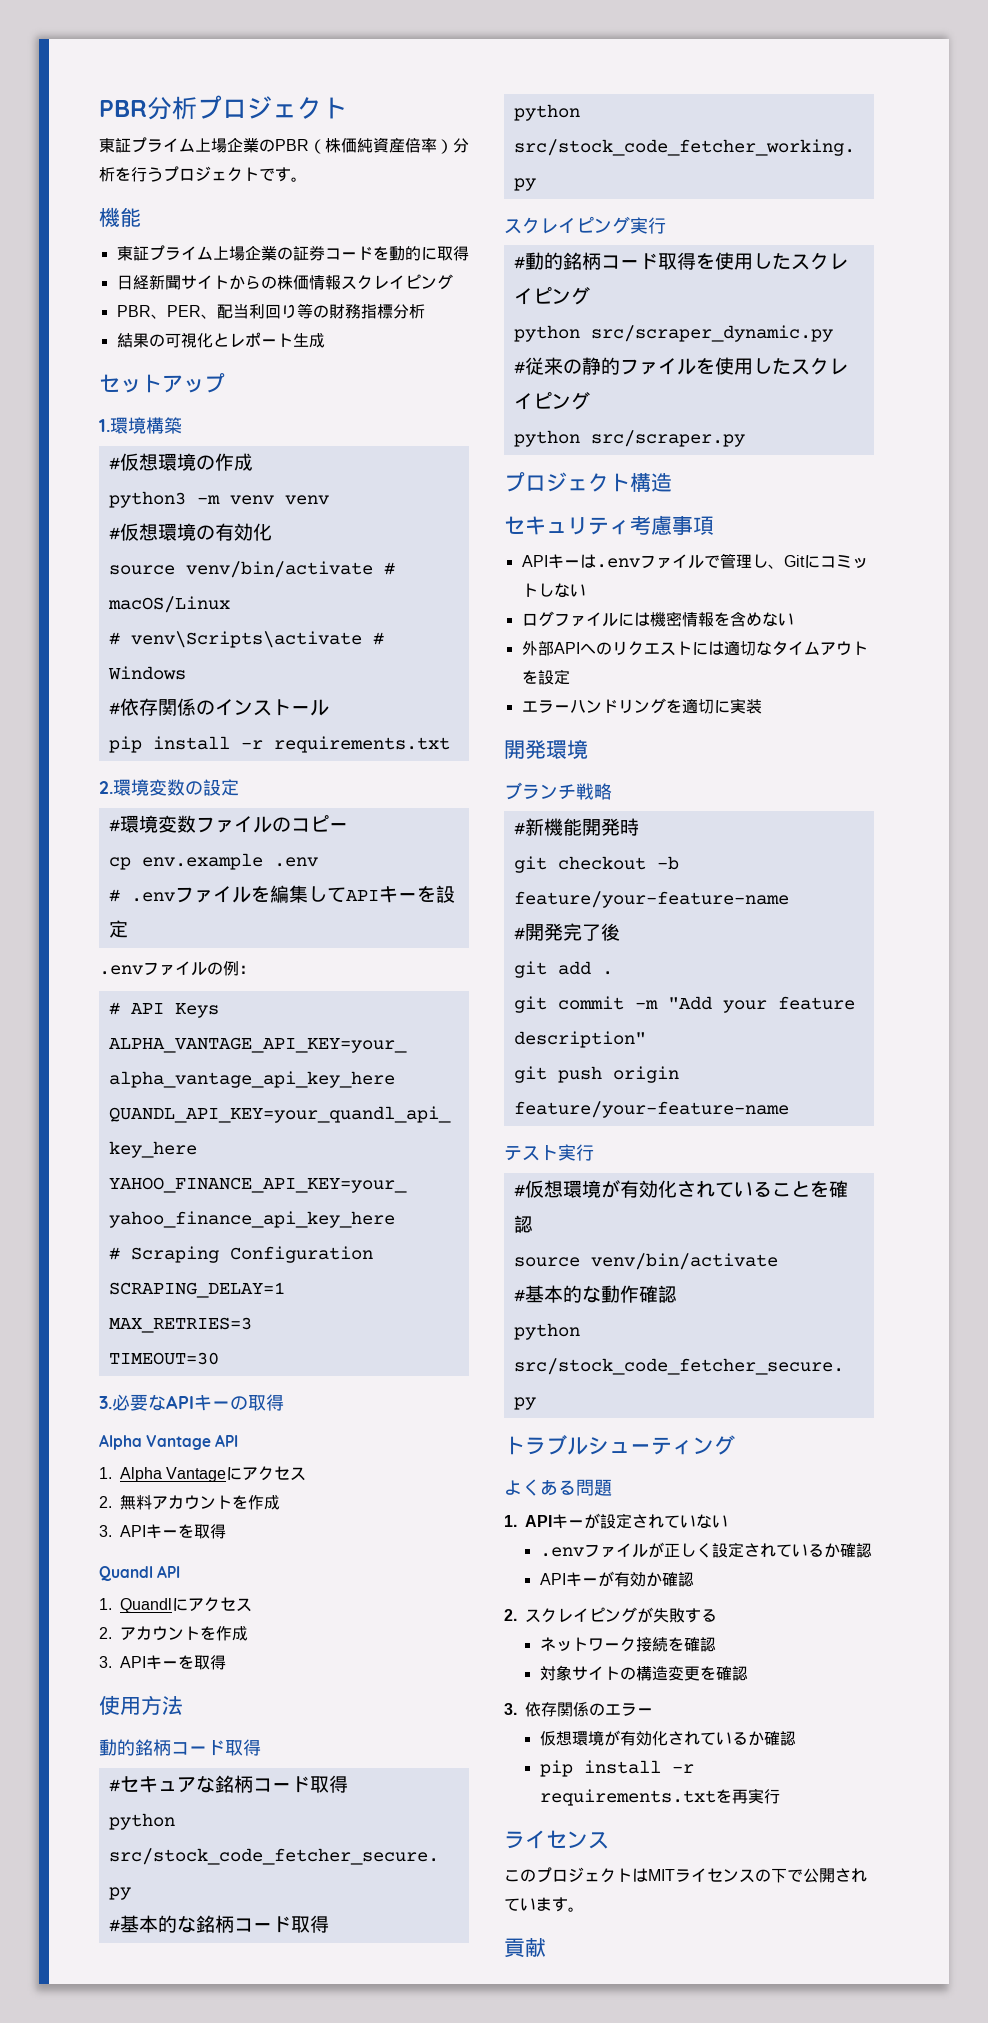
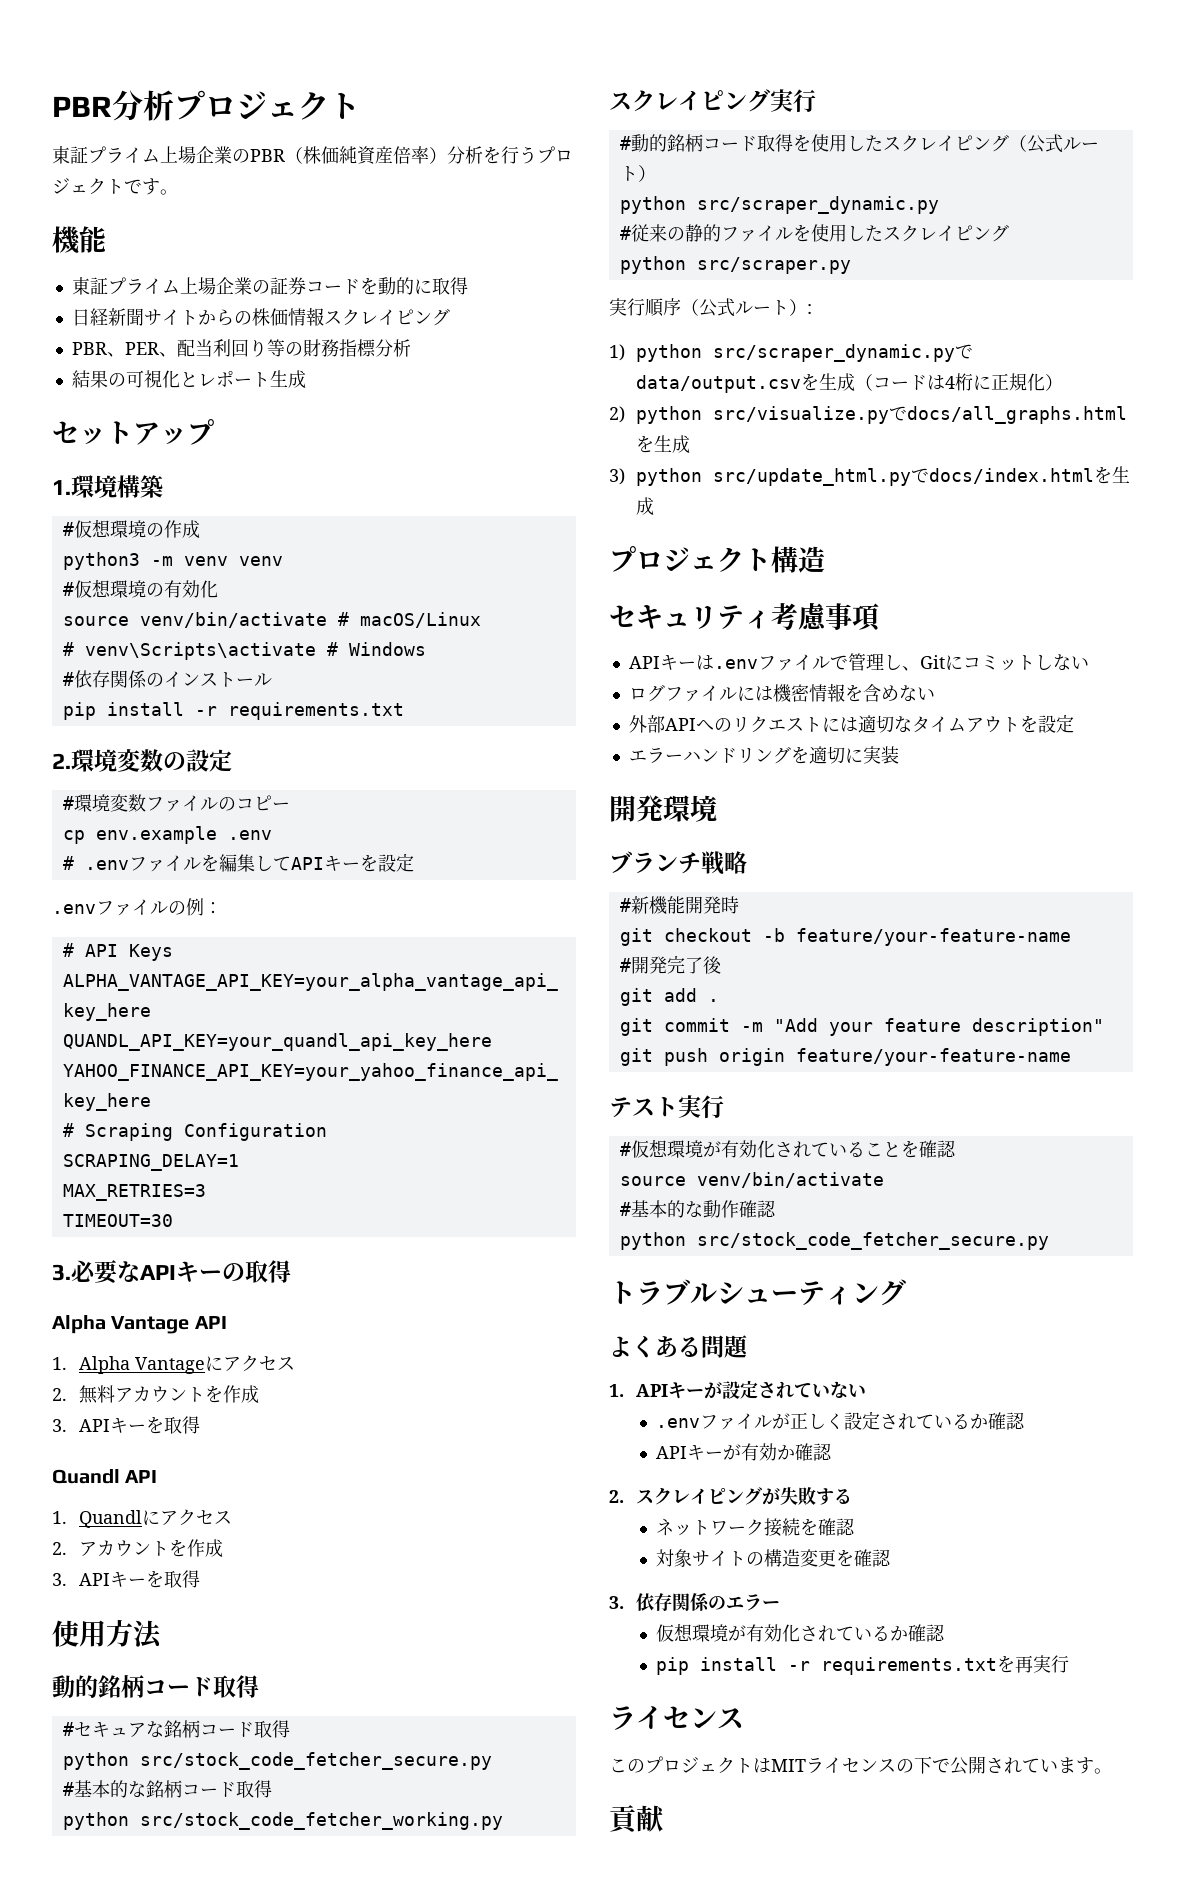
(590, 296) none -> [1008,134,1099,153] [619,165,656,182] （公式ルート）
(745, 438) none -> [609,298,812,317] [609,344,974,362] [636,373,1064,393] [609,406,1128,424] [636,435,691,453] [609,466,1131,486] [636,497,655,515] // 実行順序（公式ルート）: // 1) python src/scraper_dynamic.pyでdata/output.csvを生成（コードは4桁に正規化） // 2) python src/visualize.pyでdocs/all_graphs.htmlを生成 // 3) python src/update_html.pyでdocs/index.htmlを生成

